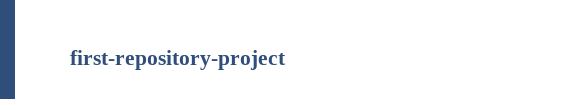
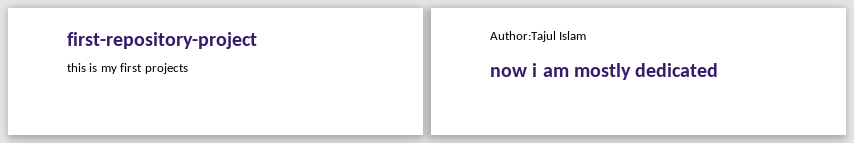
(286, 60) none -> [67,63,188,74] [490,31,587,42] [490,63,719,80] // this is my first projects // Author:Tajul Islam // now i am mostly dedicated

